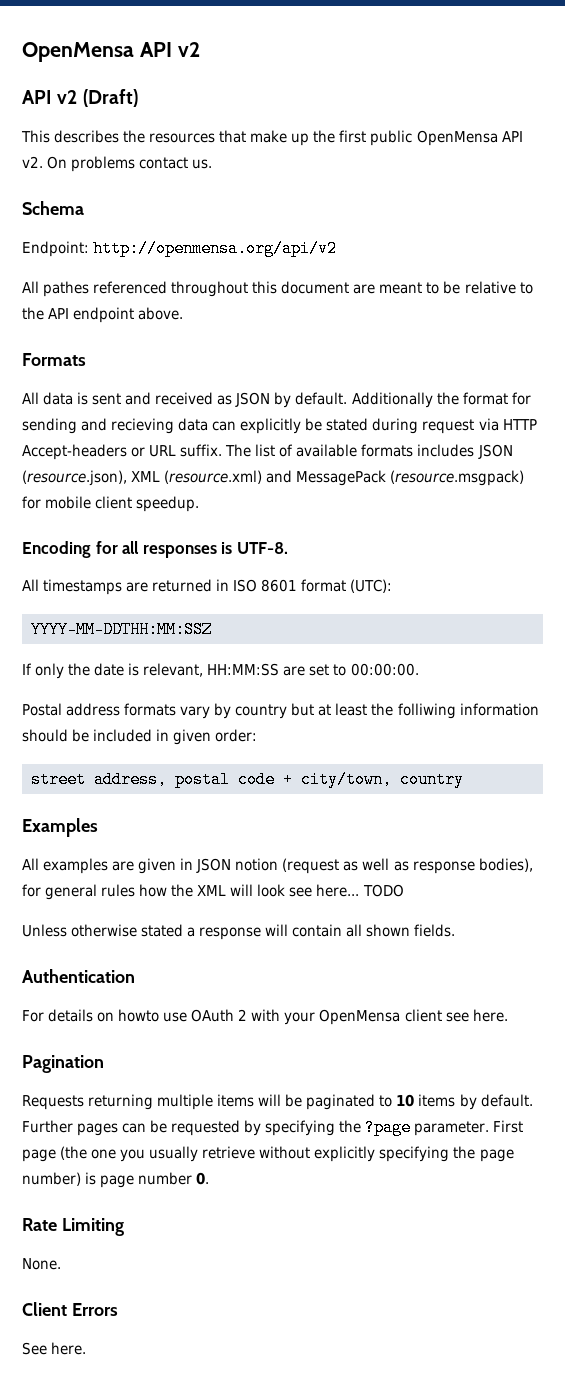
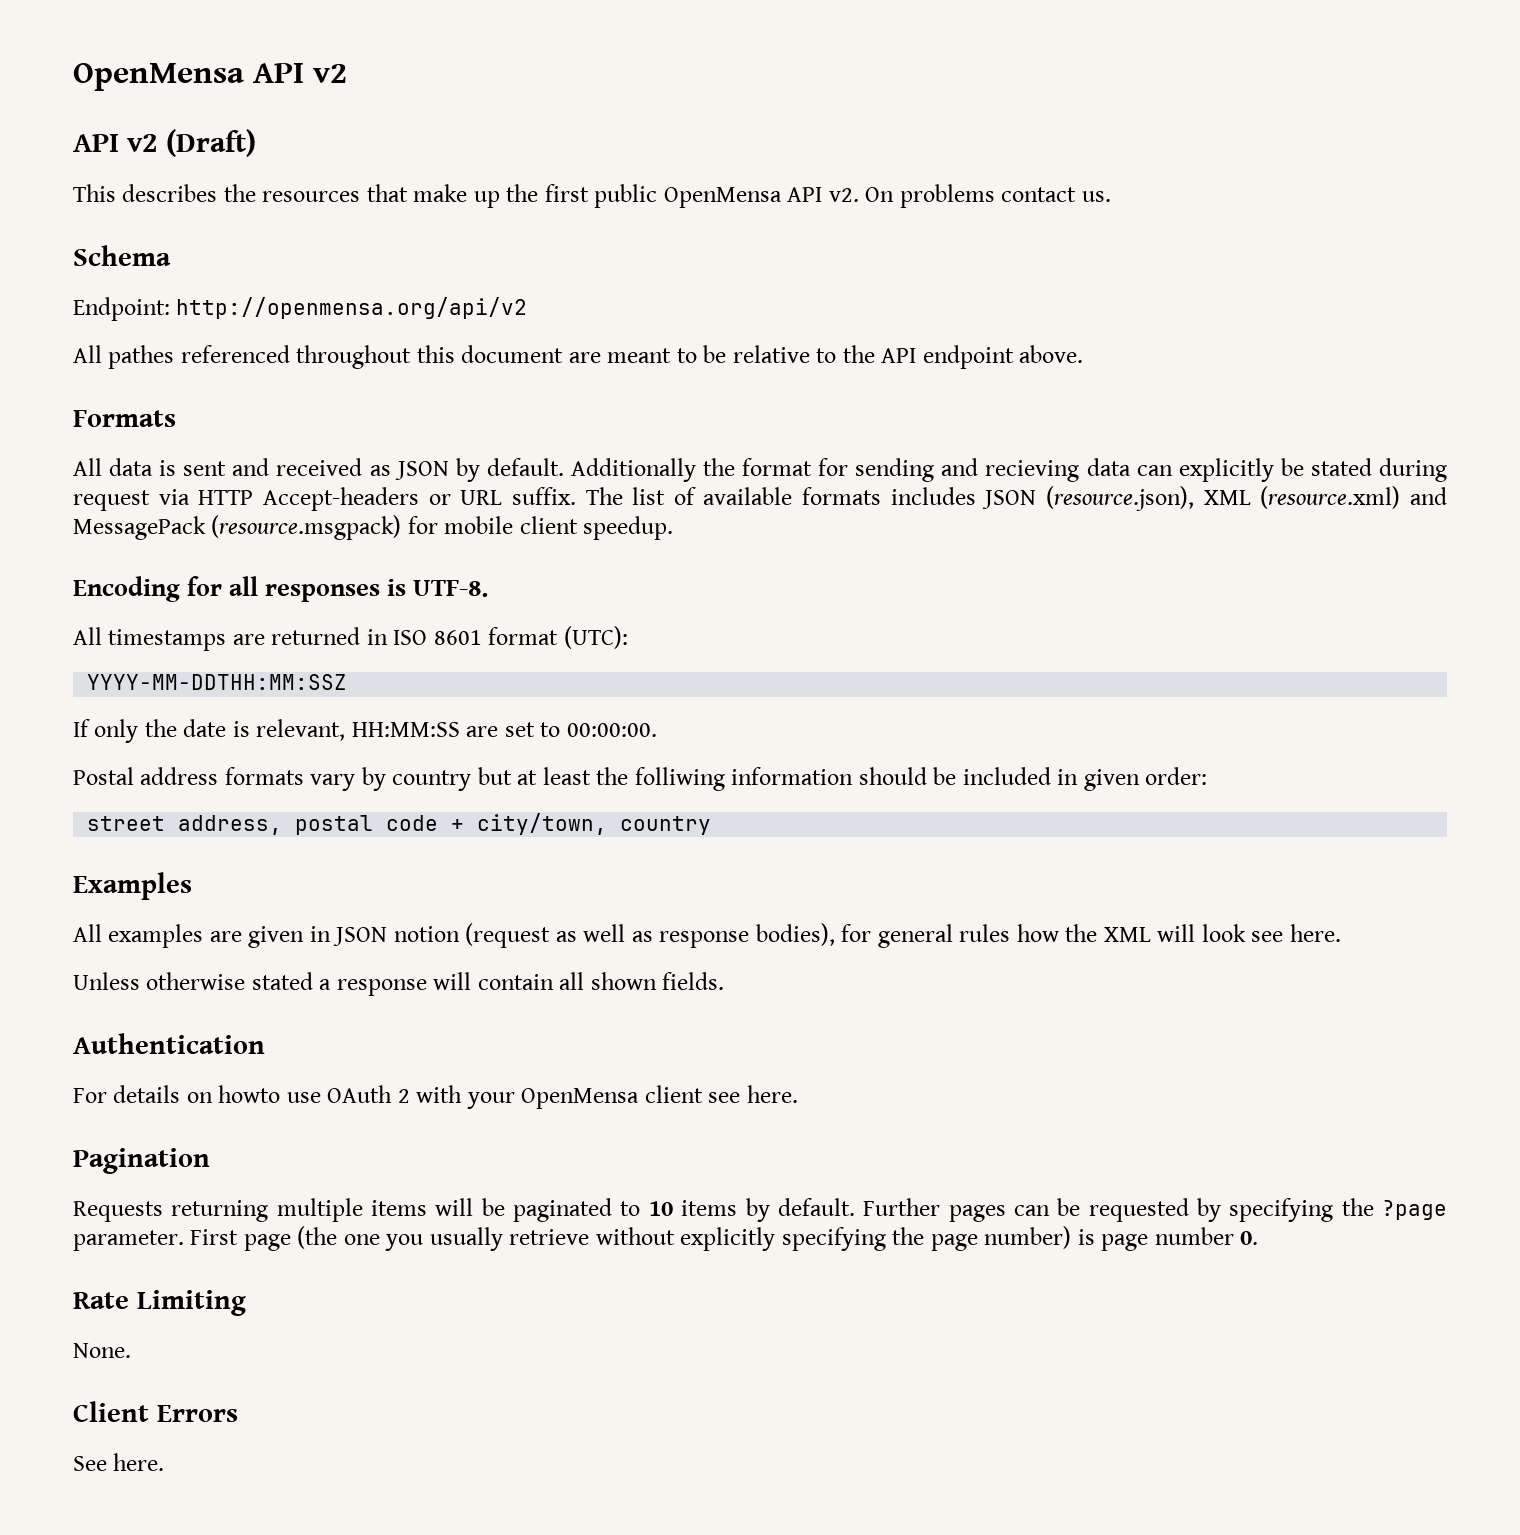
[316,884,404,897] here... TODO -> [1289,924,1341,942] here.

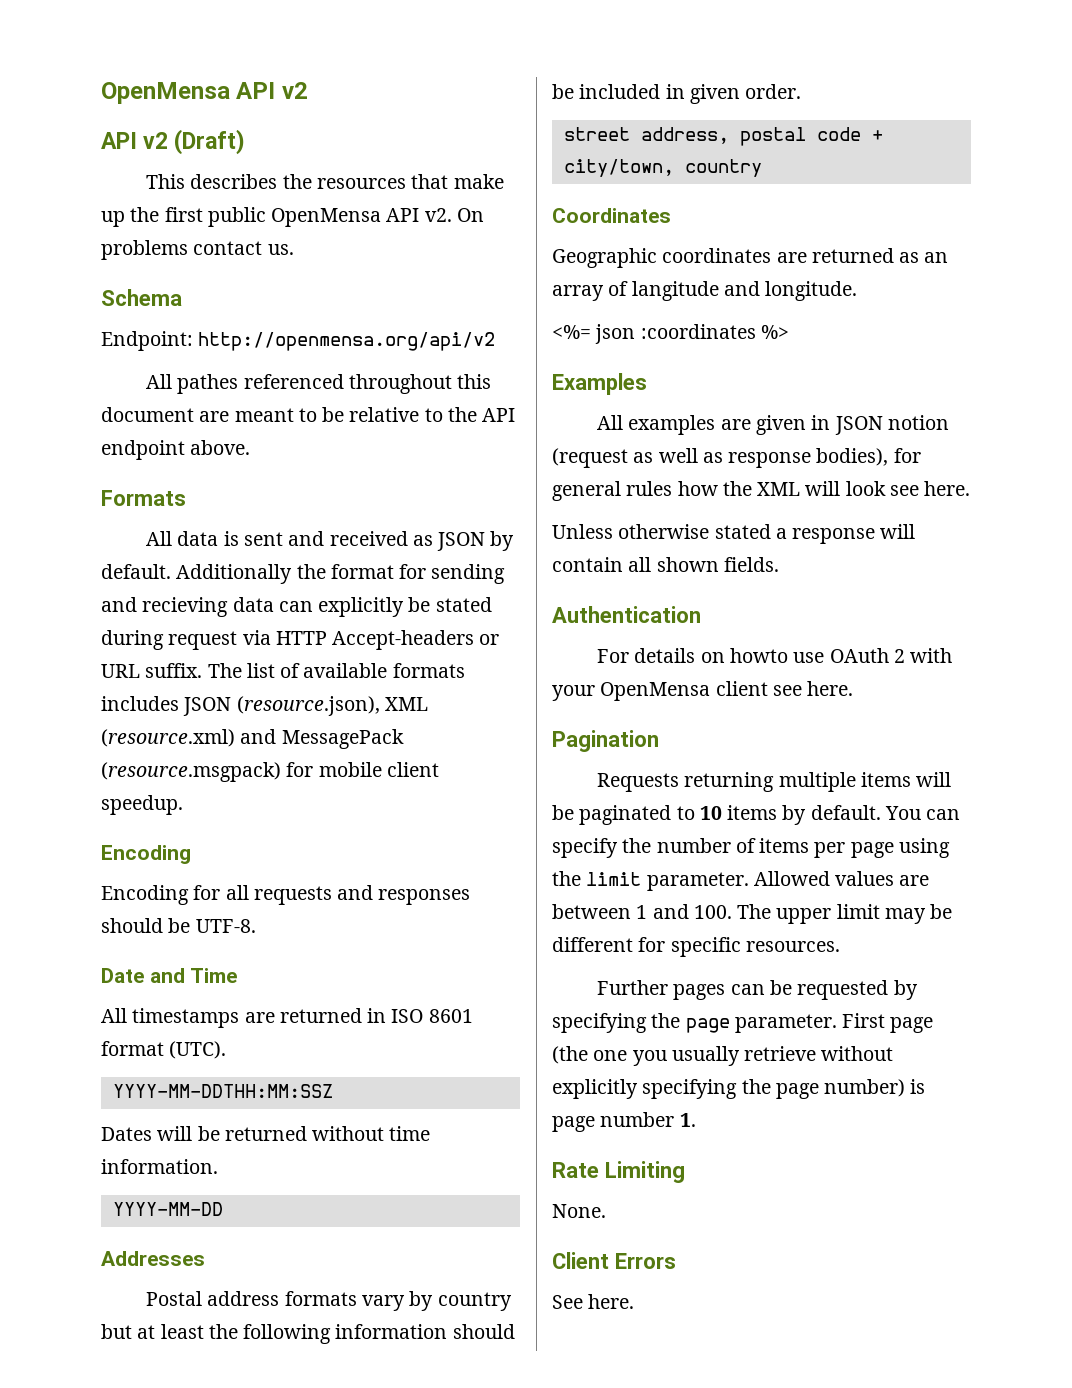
(180, 589) none -> [101,885,189,905] // Encoding
[265,579,489,602] responses is UTF-8. -> [253,885,471,905] [101,918,256,933] [101,968,238,983] requests and responses should be UTF-8. // Date and Time
[563,626,628,649] (UTC): -> [169,1041,227,1059] (UTC).
[73,719,657,743] If only the date is relevant, HH:MM:SS are set to 00:00:00. -> [101,1126,431,1141] [101,1159,218,1174] [112,1202,223,1216] [101,1251,205,1266] Dates will be returned without time information. // YYYY-MM-DD // Addresses
[634,767,725,791] folliwing -> [243,1324,332,1344] following
[1145,767,1208,785] order: -> [745,84,802,99] order.
(712, 825) none -> [552,208,671,223] [552,248,949,268] [552,281,858,301] [552,324,789,344] // Coordinates // Geographic coordinates are returned as an array of langitude and longitude. // <%= json :coordinates %>
(855, 1207) none -> [884,806,961,820] [552,838,950,858] [552,871,930,891] [552,904,953,924] [552,937,840,957] You can specify the number of items per page using the limit parameter. Allowed values are between 1 and 100. The upper limit may be different for specific resources. //
[1382,1200,1447,1220] ?page -> [685,1018,730,1033] page
[1240,1231,1259,1245] 0. -> [679,1113,696,1127] 1.

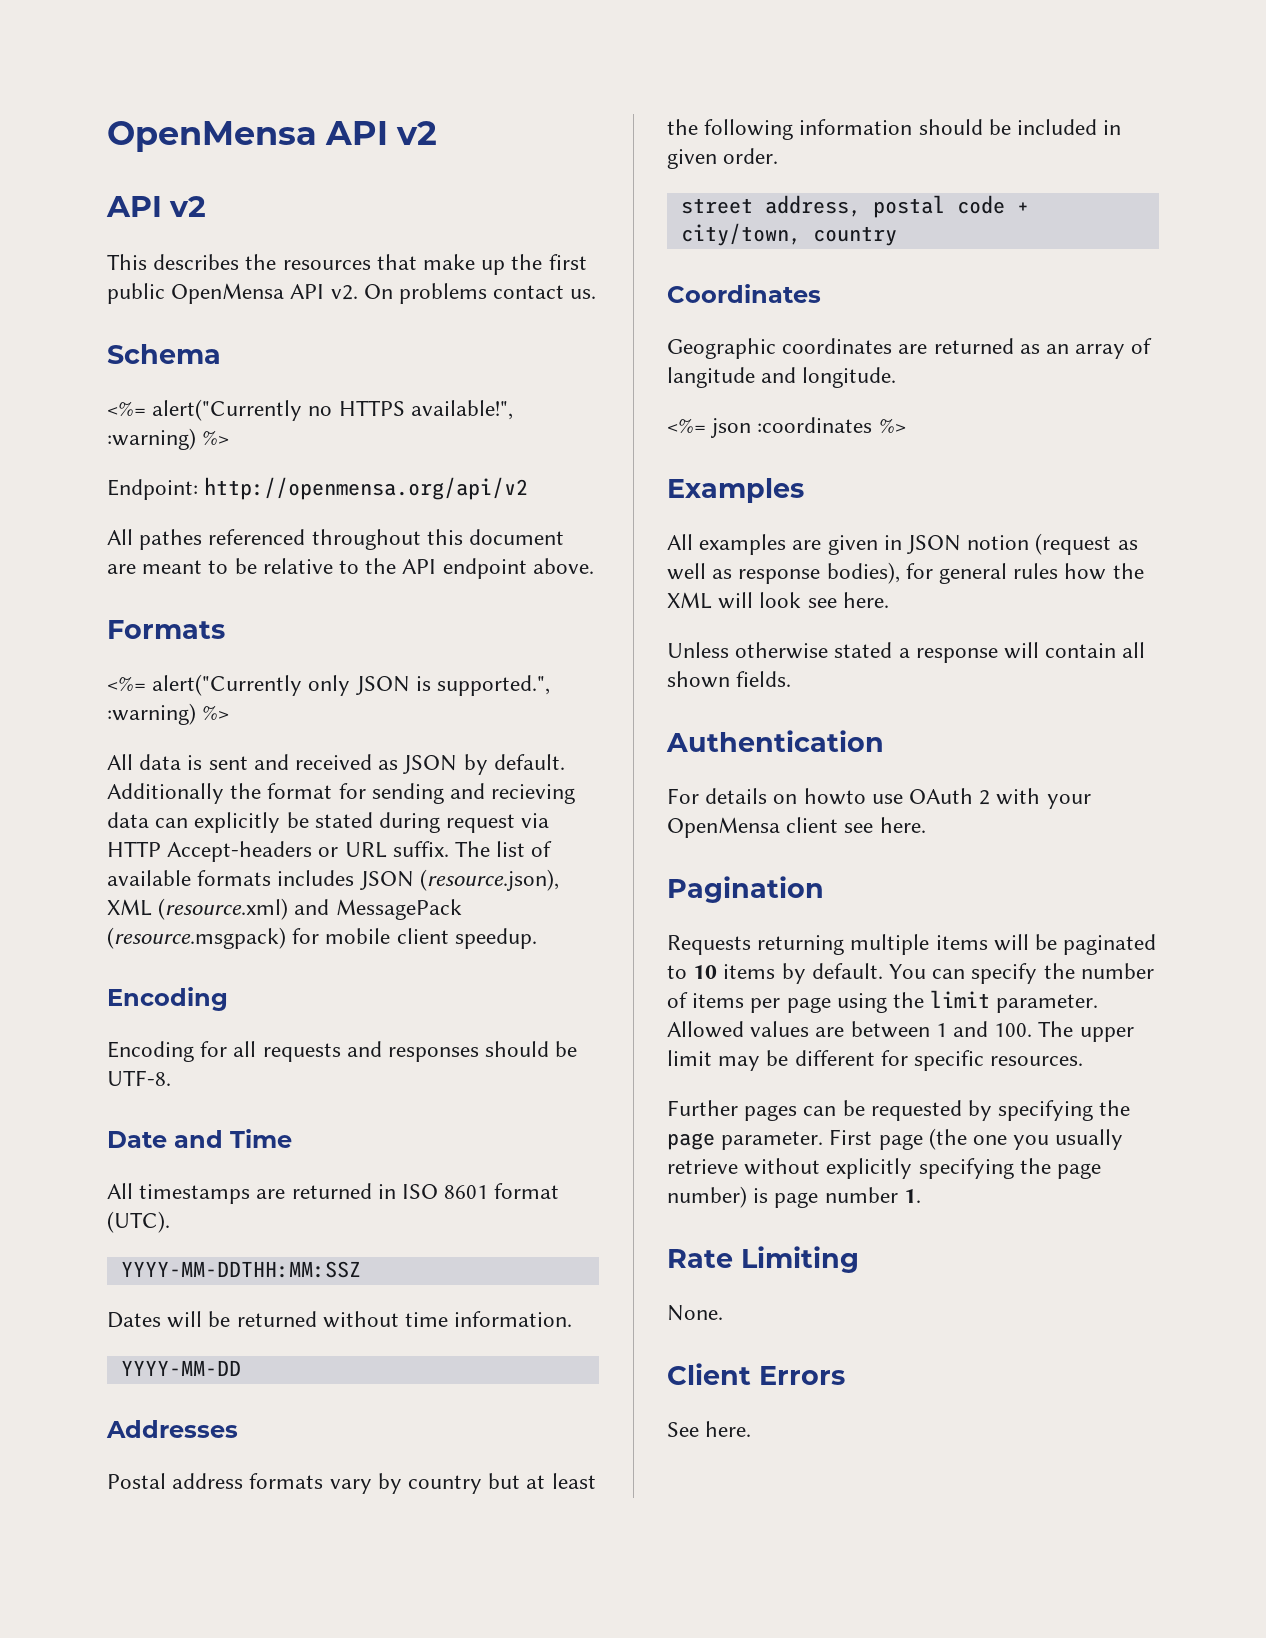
[174,129,246,155] (Draft) -> (207, 206) none
(182, 297) none -> [107,399,513,421] [107,428,230,450] // <%= alert("Currently no HTTPS available!", :warning) %>
(186, 498) none -> [107,674,551,696] [107,703,230,725] // <%= alert("Currently only JSON is supported.", :warning) %>

